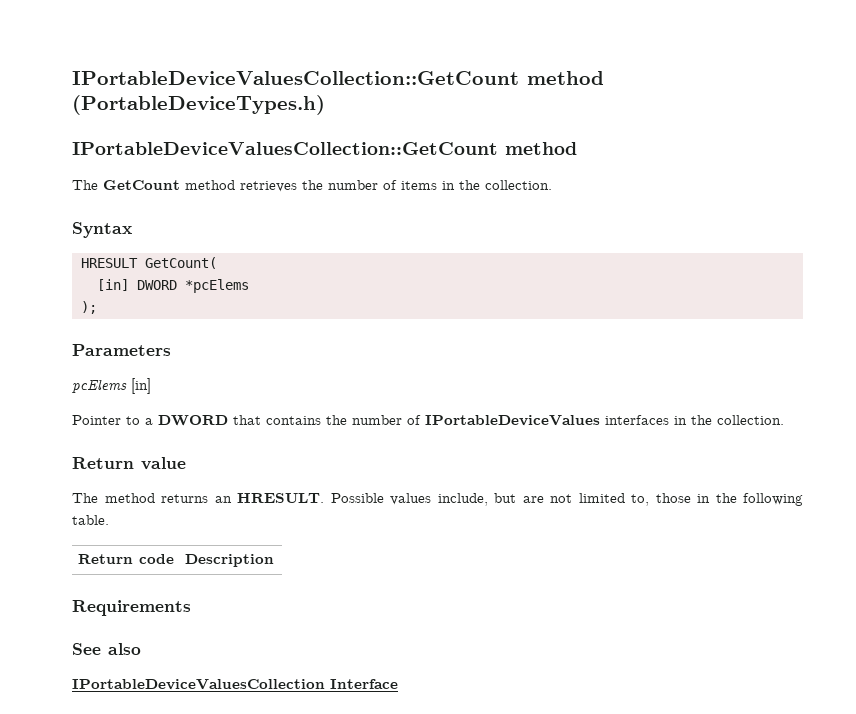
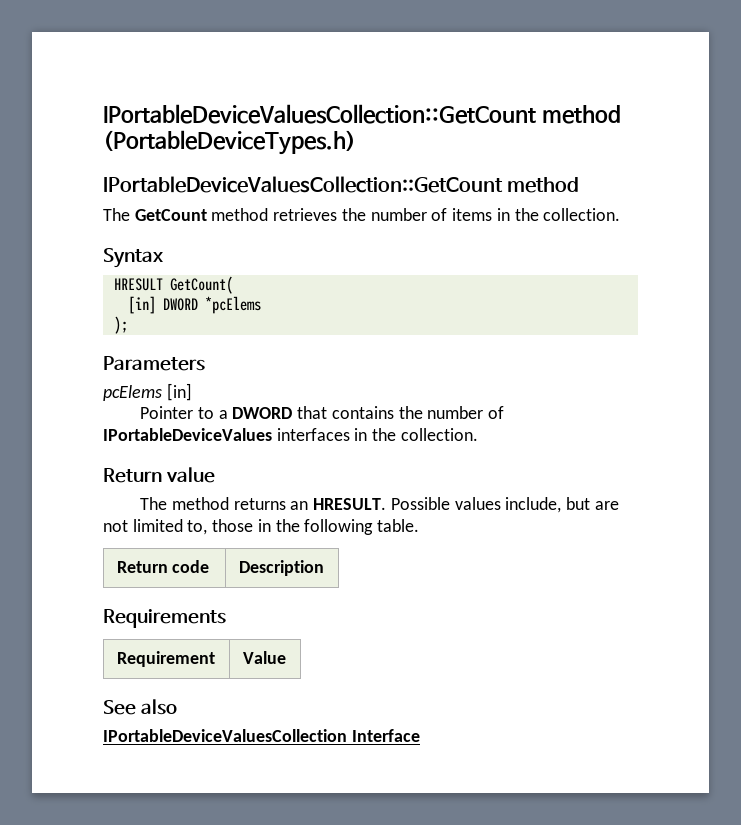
(191, 608) none -> [116,651,215,667] [242,651,286,664] // Requirement | Value

